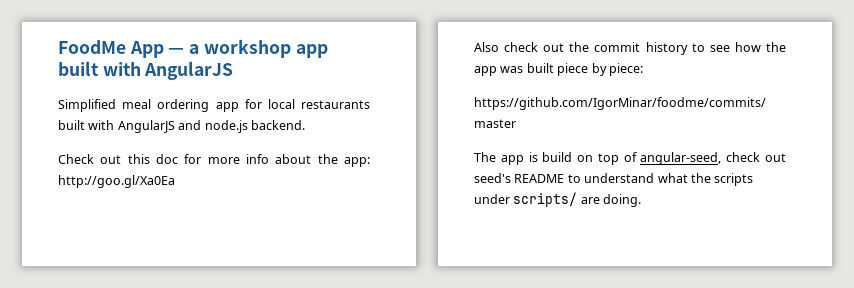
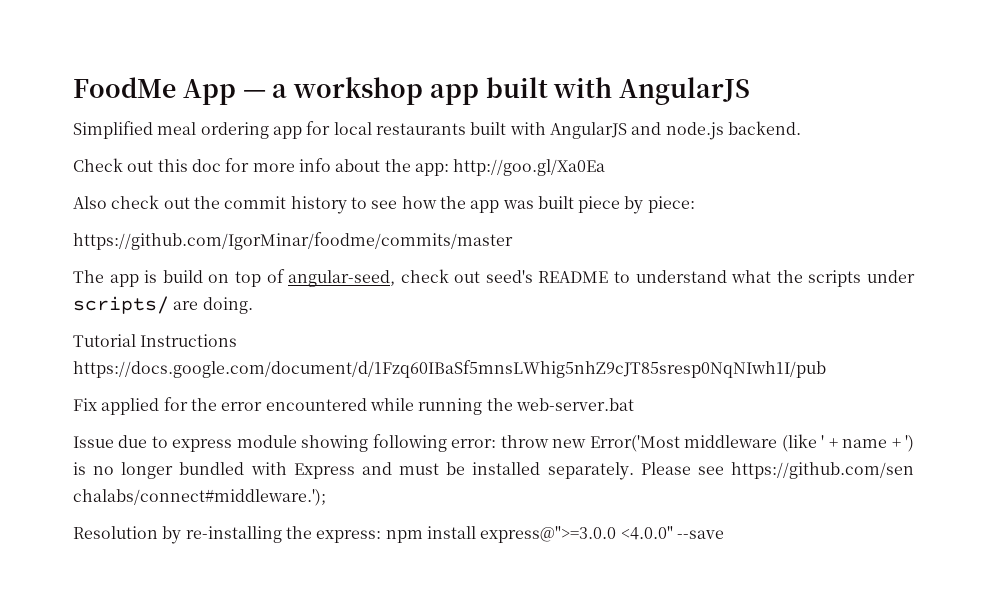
(642, 200) none -> [73,334,238,347] [73,360,826,378] [73,397,634,415] [73,434,915,452] [73,462,914,480] [73,489,326,506] [73,526,724,544] // Tutorial Instructions https://docs.google.com/document/d/1Fzq60IBaSf5mnsLWhig5nhZ9cJT85sresp0NqNIwh1I/pub // Fix applied for the error encountered while running the web-server.bat // Issue due to express module showing following error: throw new Error('Most middleware (like ' + name + ') is no longer bundled with Express and must be installed separately. Please see https://github.com/sen chalabs/connect#middleware.'); // Resolution by re-installing the express: npm install express@">=3.0.0 <4.0.0" --save

